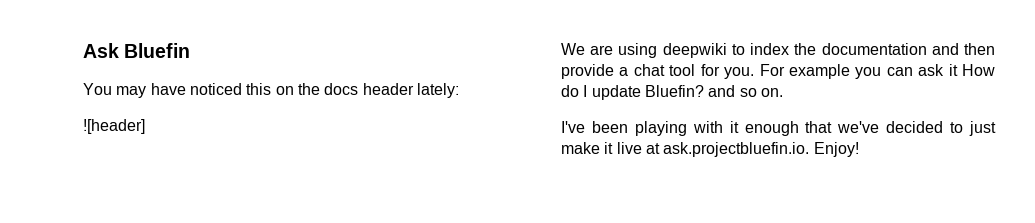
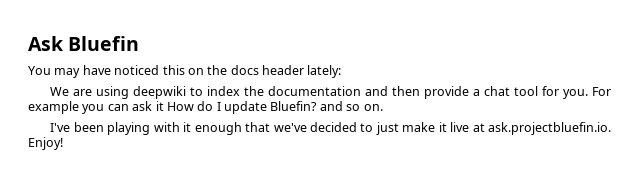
[83,119,145,134] // ![header] -> (342, 71) none

